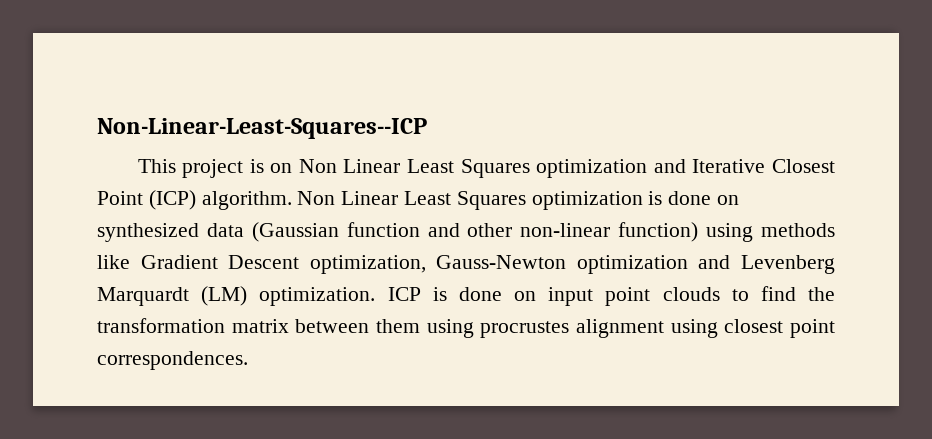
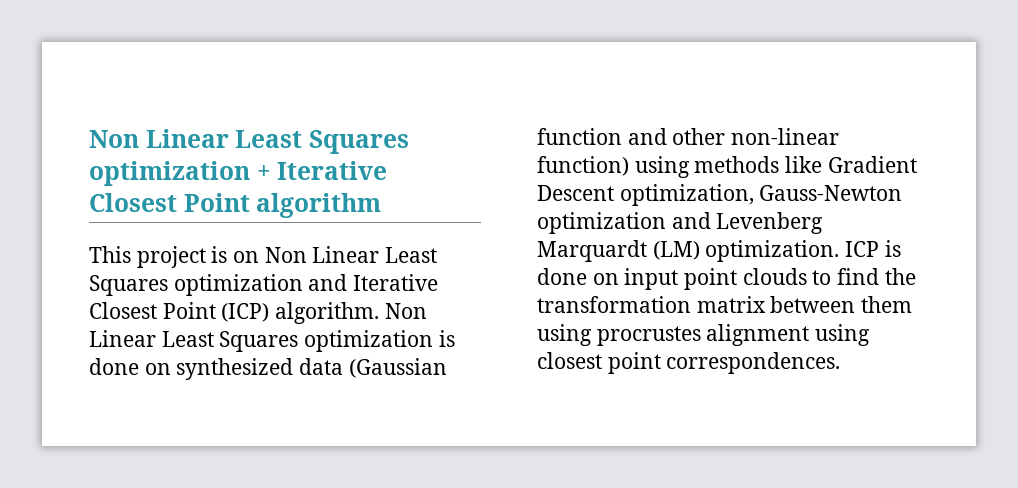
[97,118,427,139] Non-Linear-Least-Squares--ICP -> [89,129,409,154] [89,161,388,186] [89,193,382,218] Non Linear Least Squares optimization + Iterative Closest Point algorithm

